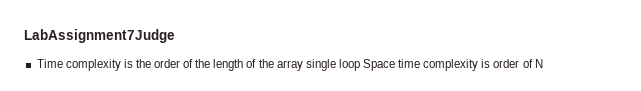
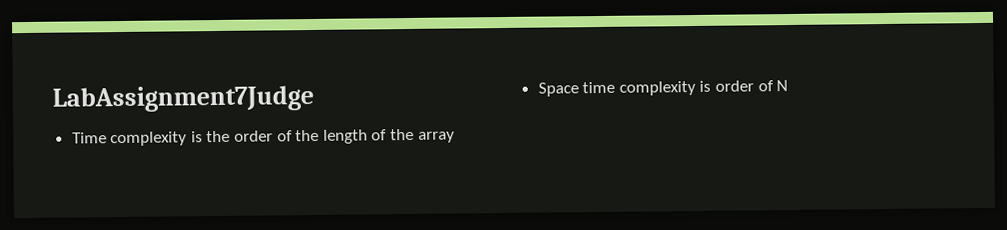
[305,59,360,71] single loop -> (455, 137) //

